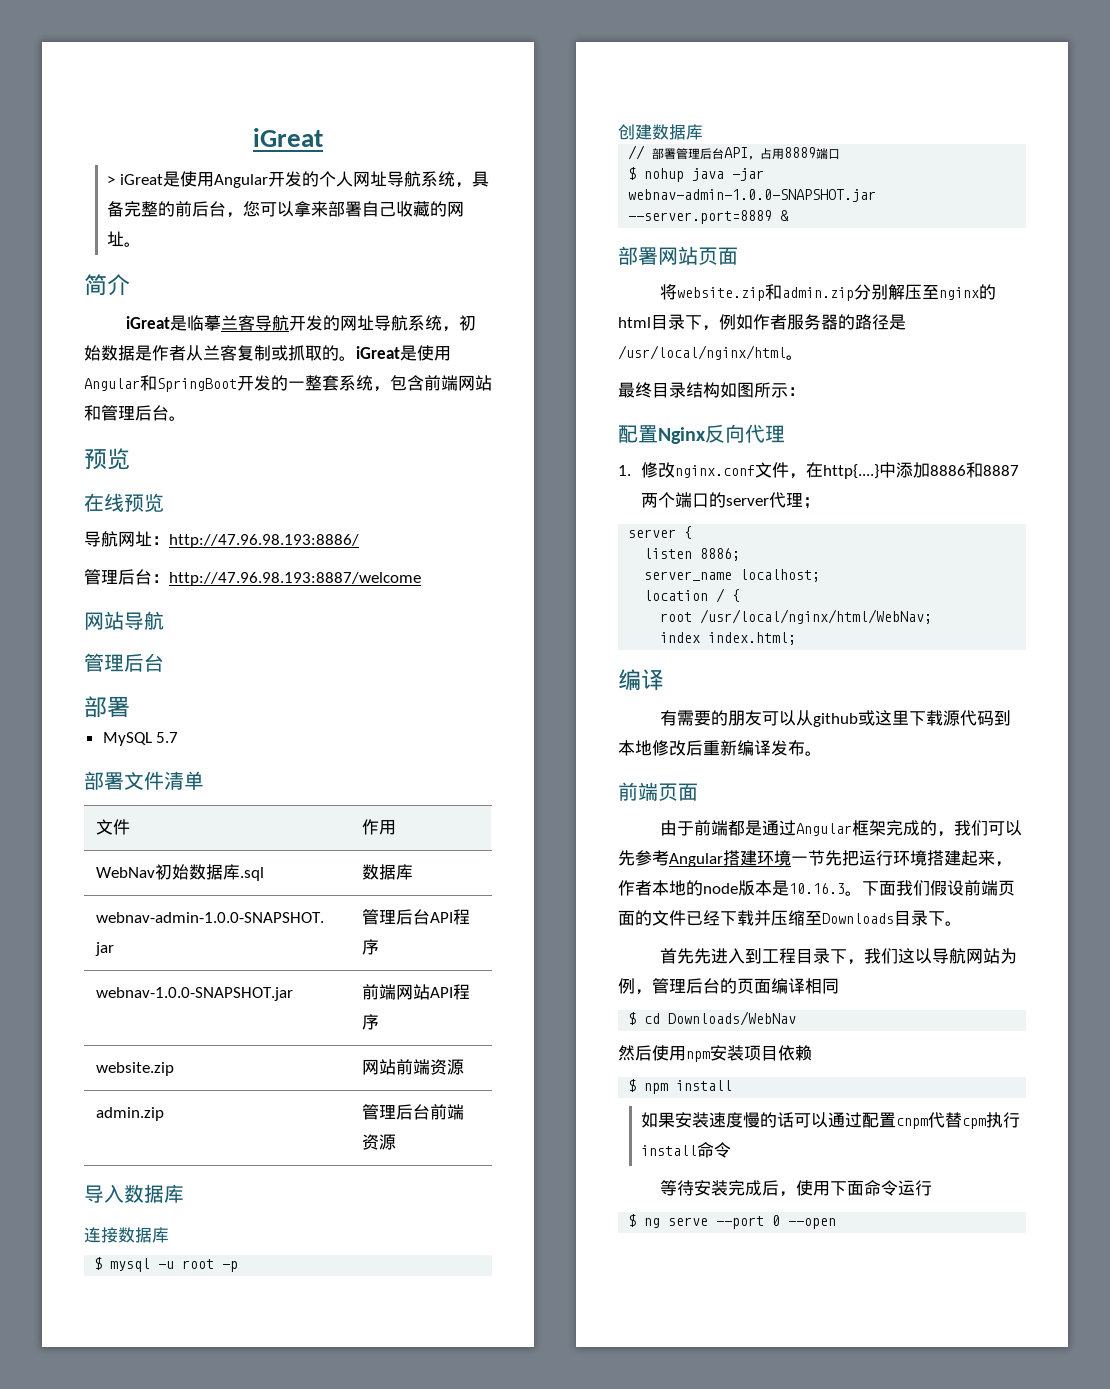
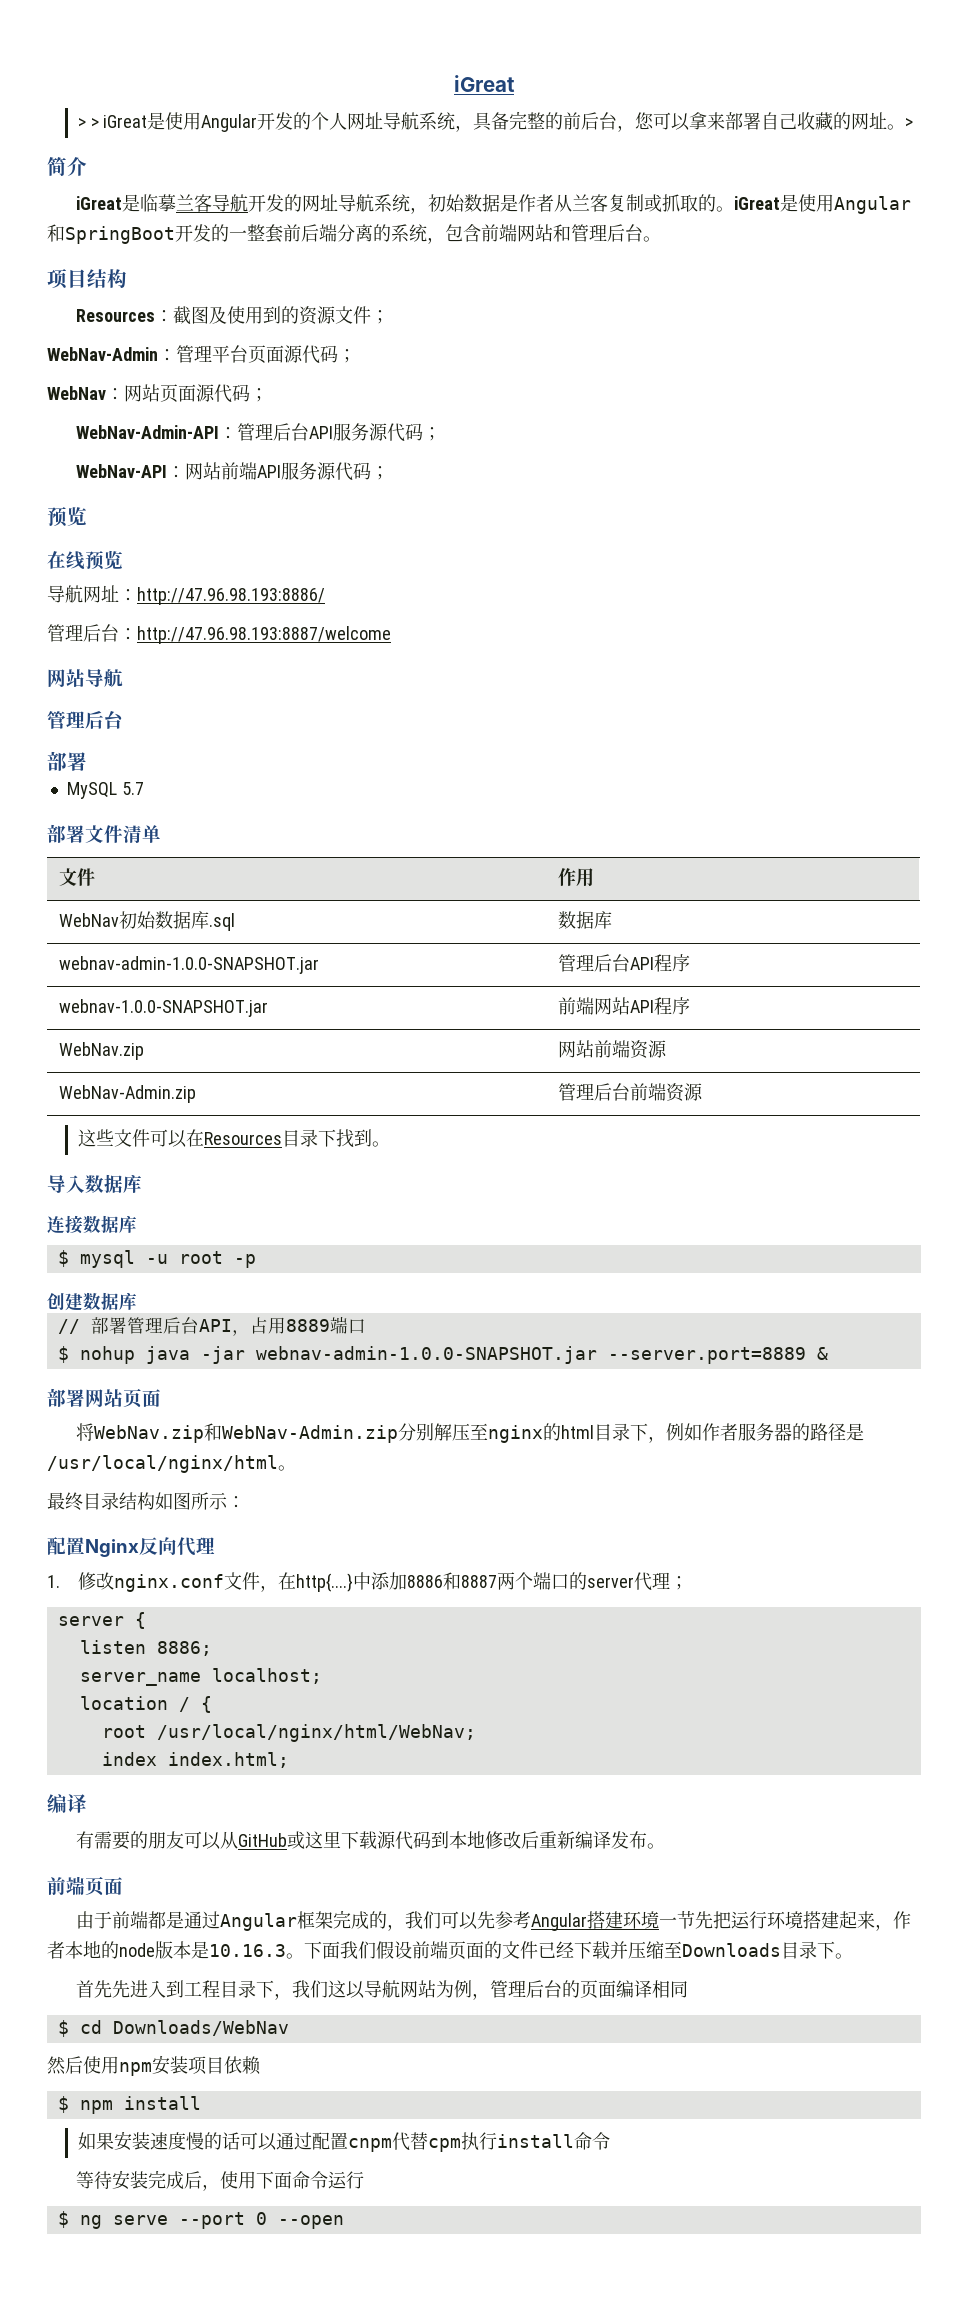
(115, 180) none -> [90,118,99,128] >
(141, 244) none -> [905,118,914,128] >
(339, 383) none -> [283,224,391,242] 前后端分离的
(186, 418) none -> [47,269,127,289] [75,306,389,325] [47,345,356,364] [47,384,268,403] [75,423,441,442] [75,462,389,481] // 项目结构 // Resources：截图及使用到的资源文件； // WebNav-Admin：管理平台页面源代码； // WebNav：网站页面源代码； // WebNav-Admin-API：管理后台API服务源代码； // WebNav-API：网站前端API服务源代码；
[95,1062,174,1076] website.zip -> [59,1042,145,1060] WebNav.zip
[95,1107,164,1121] admin.zip -> [59,1085,197,1103] WebNav-Admin.zip
(396, 1142) none -> [77,1129,390,1148] // 这些文件可以在Resources目录下找到。
[676,284,854,301] website.zip和admin.zip -> [93,1423,398,1443] WebNav.zip和WebNav-Admin.zip
[812,713,858,727] github -> [237,1833,287,1847] GitHub

